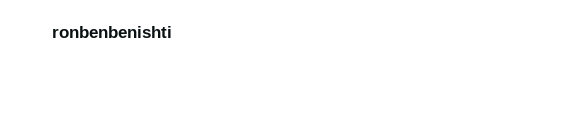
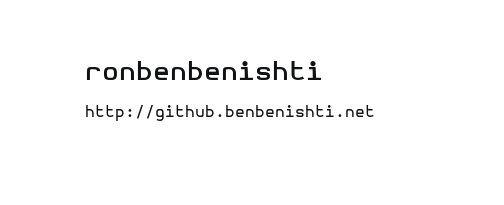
(172, 32) none -> [85,105,375,122] // http://github.benbenishti.net

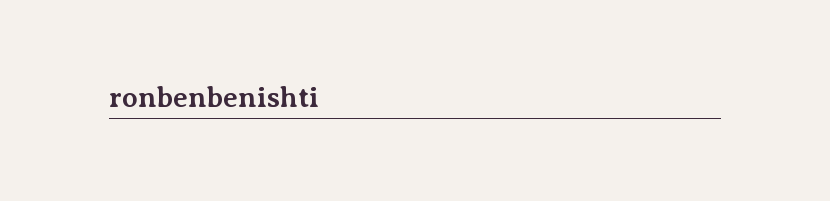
[85,105,375,122] // http://github.benbenishti.net -> (319, 96) none

